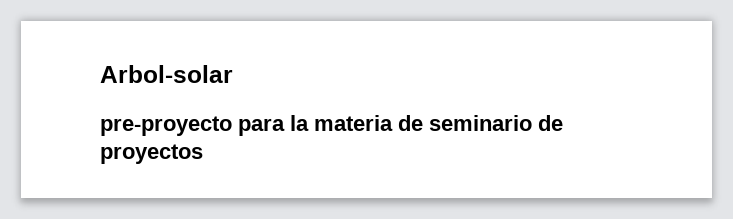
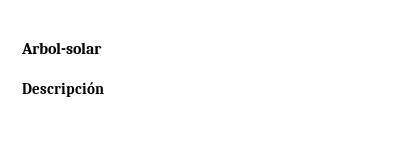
[100,115,563,136] [100,144,203,164] pre-proyecto para la materia de seminario de proyectos -> [22,82,104,97] Descripción

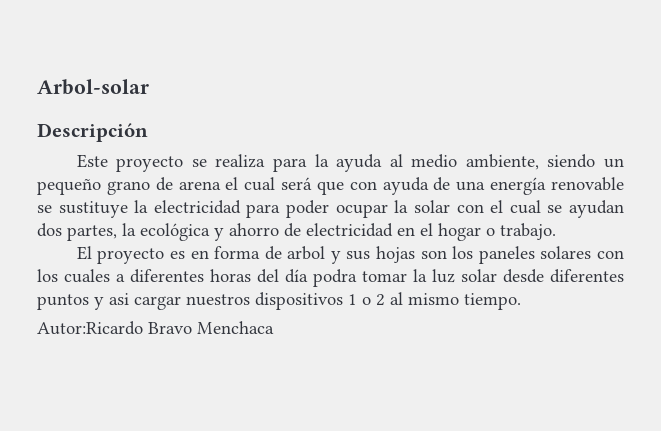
(104, 89) none -> [76,154,624,172] [37,177,625,195] [37,200,625,218] [37,223,556,241] [76,246,624,264] [37,269,624,287] [37,292,521,310] [37,321,274,335] // Este proyecto se realiza para la ayuda al medio ambiente, siendo un pequeño grano de arena el cual será que con ayuda de una energía renovable se sustituye la electricidad para poder ocupar la solar con el cual se ayudan dos partes, la ecológica y ahorro de electricidad en el hogar o trabajo. // El proyecto es en forma de arbol y sus hojas son los paneles solares con los cuales a diferentes horas del día podra tomar la luz solar desde diferentes puntos y asi cargar nuestros dispositivos 1 o 2 al mismo tiempo. // Autor:Ricardo Bravo Menchaca

